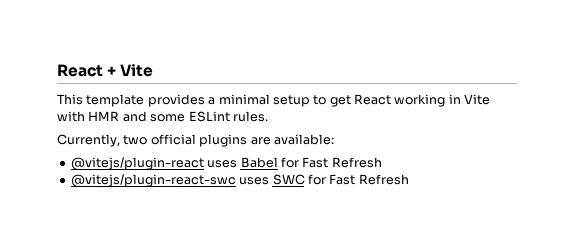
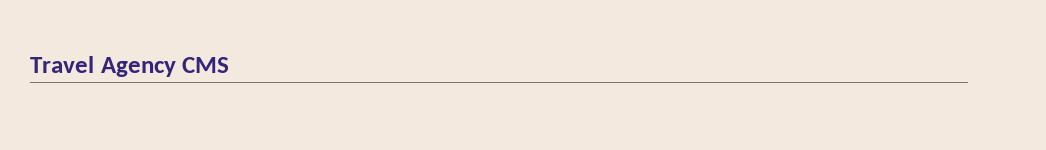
[57,64,154,77] [57,94,491,107] [57,111,268,122] [57,134,334,147] [70,157,382,171] [70,174,409,188] React + Vite // This template provides a minimal setup to get React working in Vite with HMR and some ESLint rules. // Currently, two official plugins are available: // @vitejs/plugin-react uses Babel for Fast Refresh // @vitejs/plugin-react-swc uses SWC for Fast Refresh -> [30,56,230,77] Travel Agency CMS

